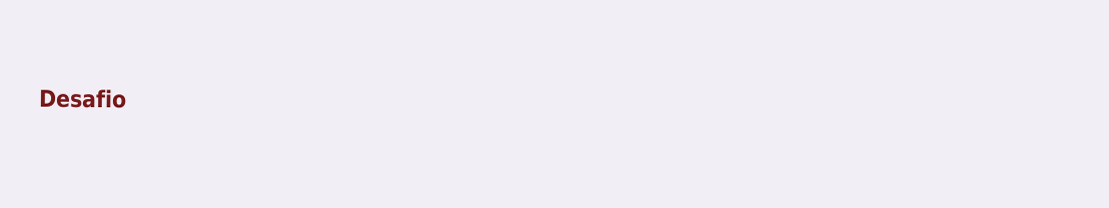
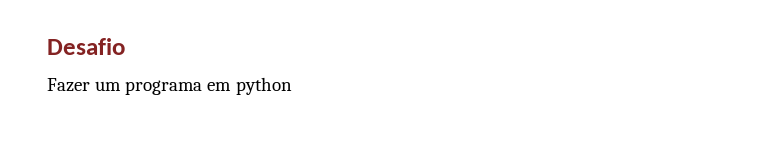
(127, 98) none -> [47,77,292,95] // Fazer um programa em python

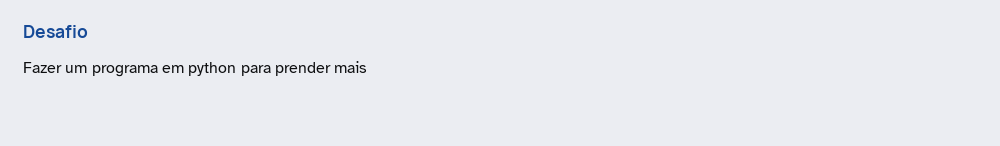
(292, 86) none -> [240,61,368,76] para prender mais

